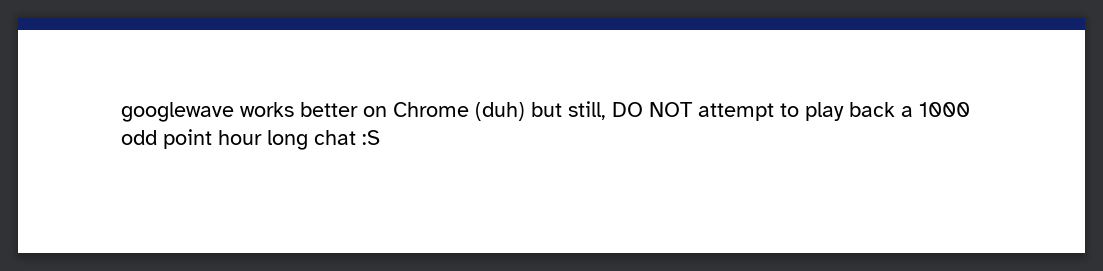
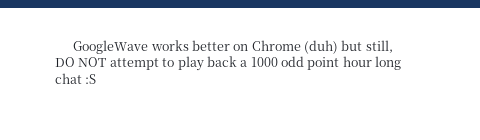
[121,102,234,122] googlewave -> [73,40,149,54] GoogleWave

